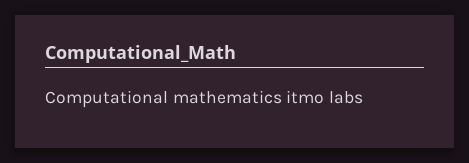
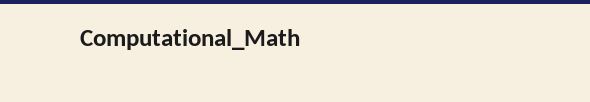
[45,90,364,108] // Computational mathematics itmo labs -> (300, 39) none

